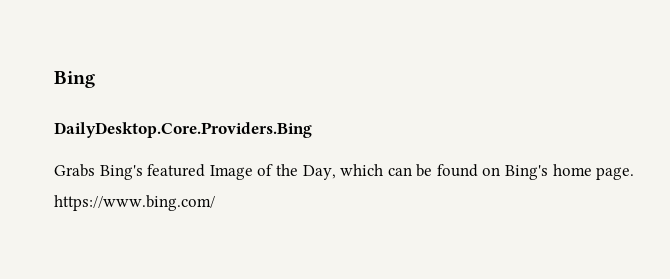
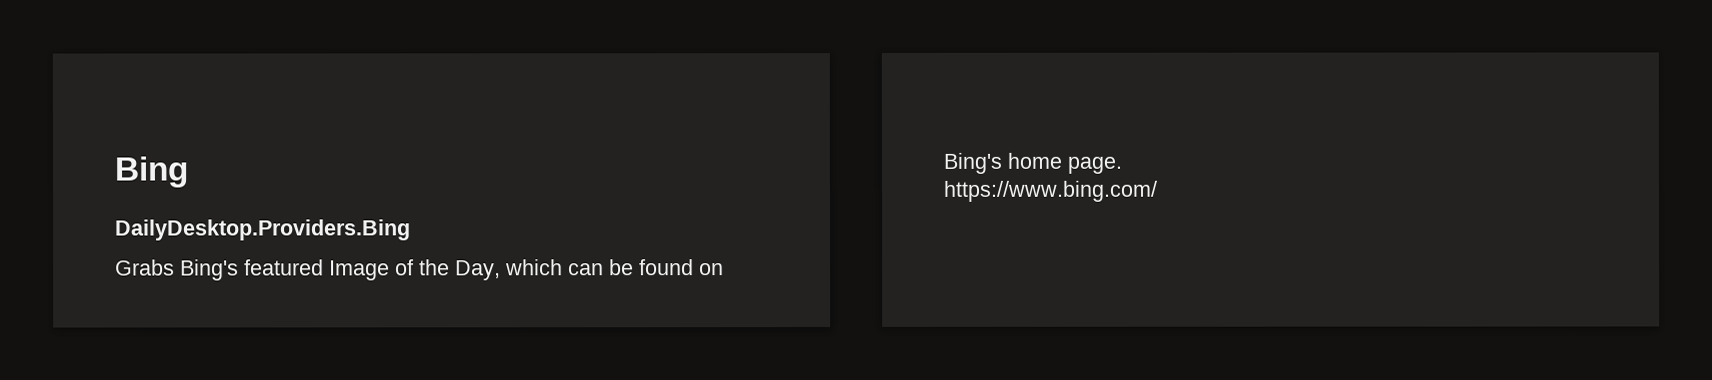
[54,122,312,138] DailyDesktop.Core.Providers.Bing -> [115,219,411,241] DailyDesktop.Providers.Bing

